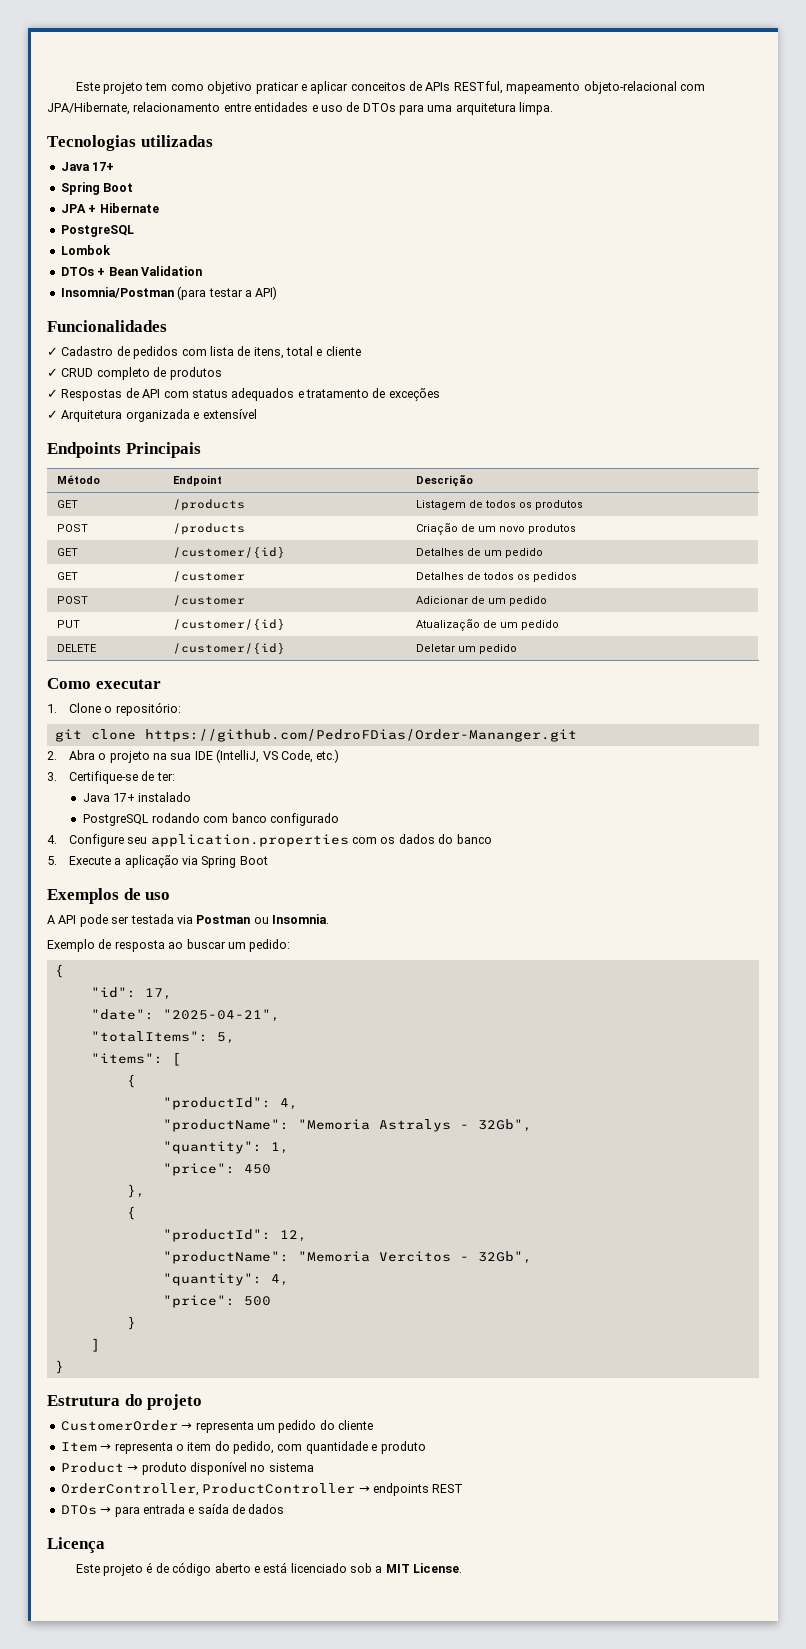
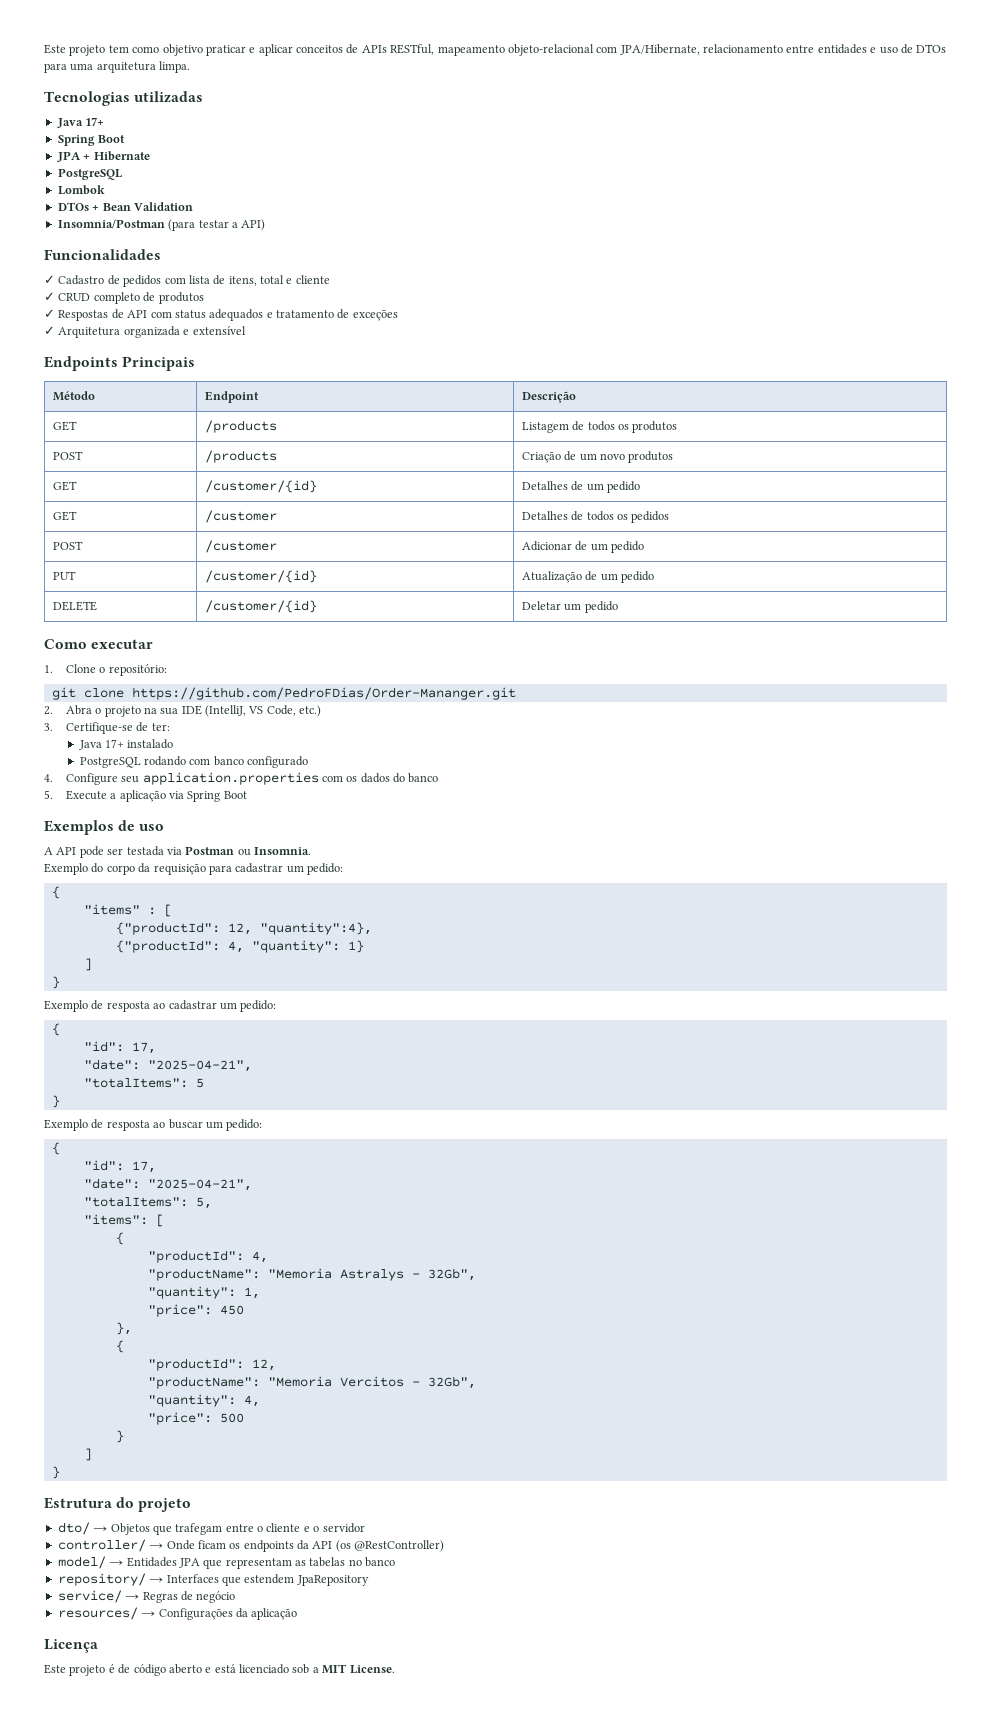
(329, 919) none -> [44,863,343,875] [51,886,60,899] [83,904,172,917] [115,922,372,935] [115,940,364,953] [83,958,92,971] [51,976,60,989] [44,1000,277,1012] [51,1023,60,1036] [83,1041,156,1054] [83,1059,252,1072] [83,1078,204,1088] [51,1095,60,1108] // Exemplo do corpo da requisição para cadastrar um pedido: // { // "items" : [ // {"productId": 12, "quantity":4}, // {"productId": 4, "quantity": 1} // ] // } // Exemplo de resposta ao cadastrar um pedido: // { // "id": 17, // "date": "2025-04-21", // "totalItems": 5 // }
[60,1420,373,1433] [60,1441,426,1454] [60,1462,314,1475] [60,1483,464,1496] [60,1504,285,1517] CustomerOrder → representa um pedido do cliente // Item → representa o item do pedido, com quantidade e produto // Product → produto disponível no sistema // OrderController, ProductController → endpoints REST // DTOs → para entrada e saída de dados -> [57,1522,365,1535] [57,1539,445,1552] [57,1556,396,1569] [57,1573,369,1586] [57,1590,236,1603] [57,1607,298,1620] dto/ → Objetos que trafegam entre o cliente e o servidor // controller/ → Onde ficam os endpoints da API (os @RestController) // model/ → Entidades JPA que representam as tabelas no banco // repository/ → Interfaces que estendem JpaRepository // service/ → Regras de negócio // resources/ → Configurações da aplicação

